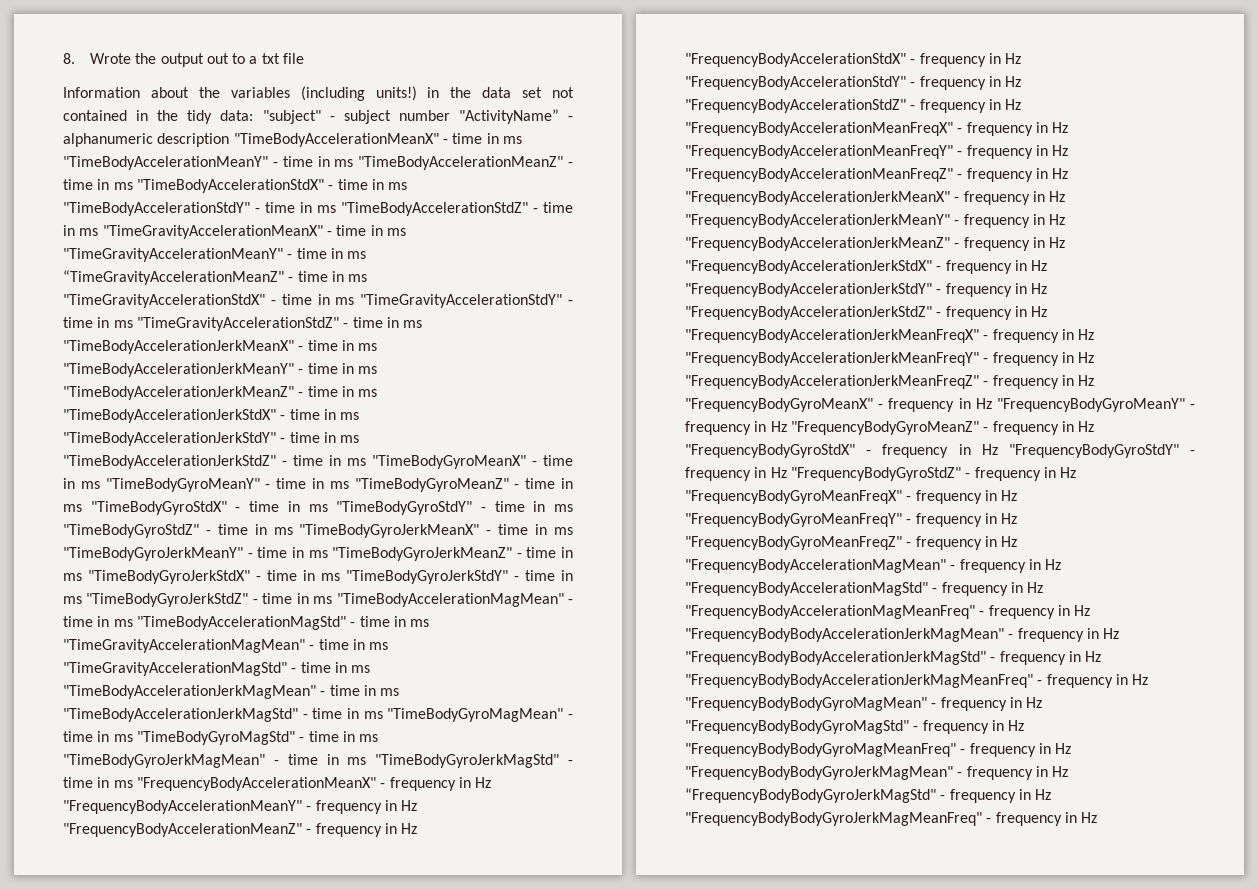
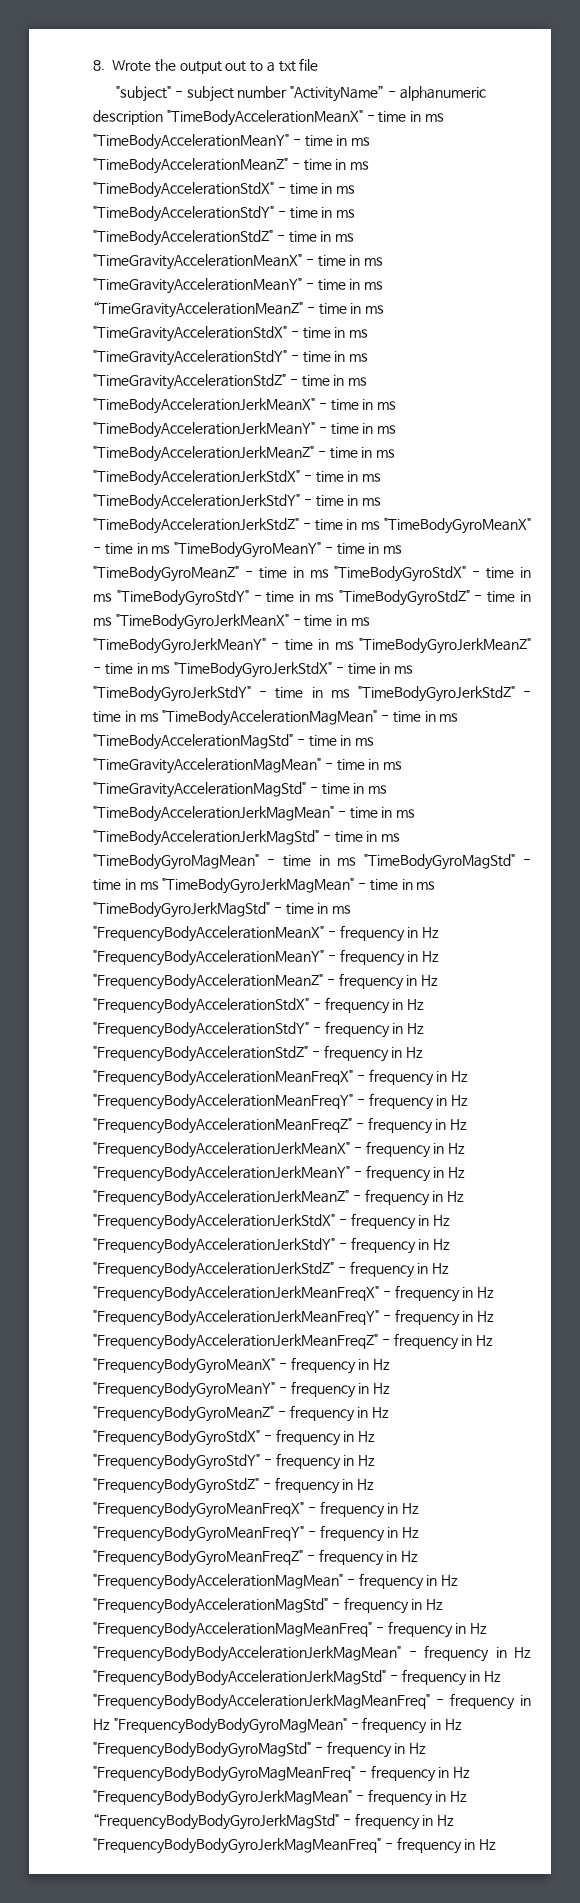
[63,86,574,101] [63,110,254,124] Information about the variables (including units!) in the data set not contained in the tidy data: -> (319, 64) none

